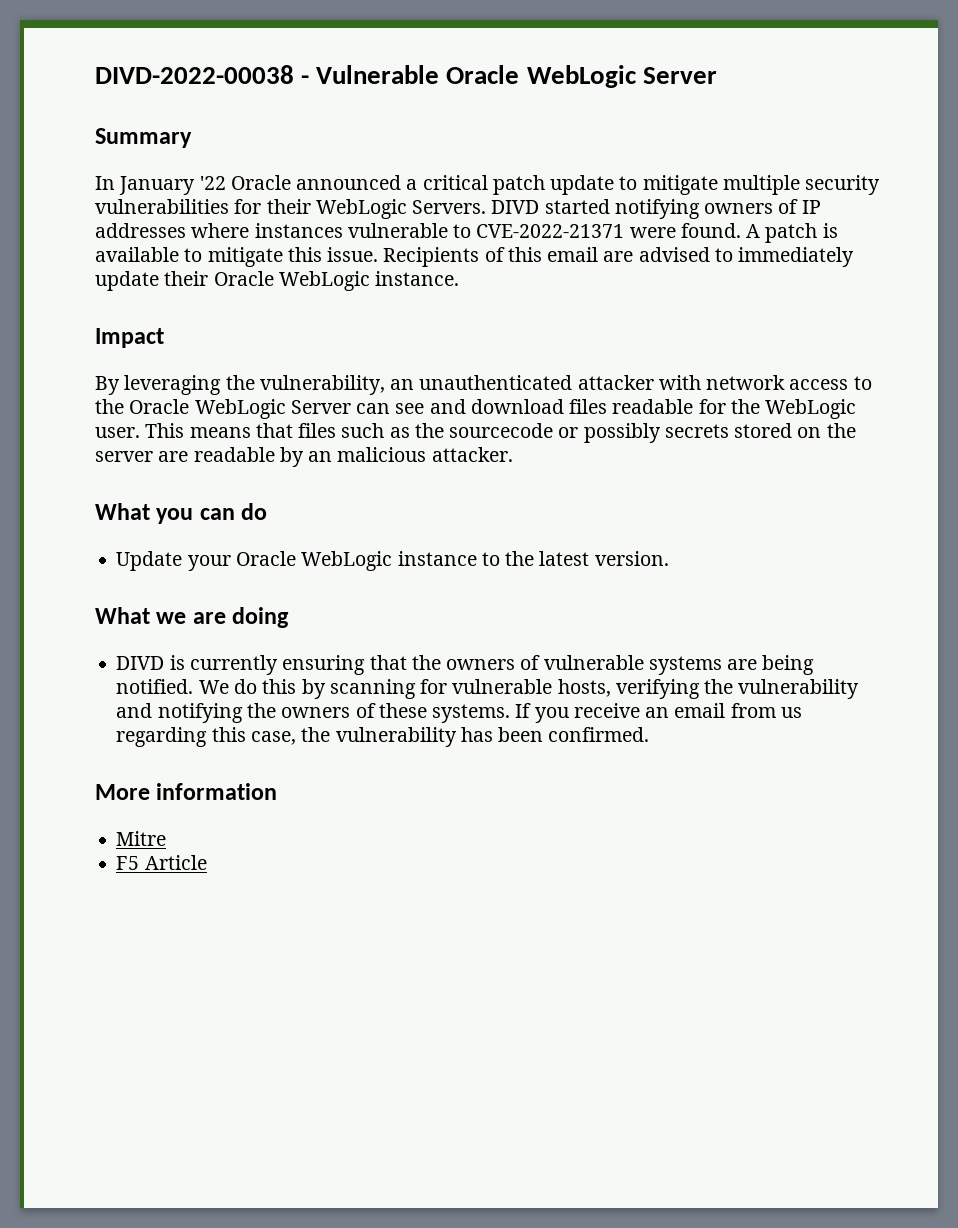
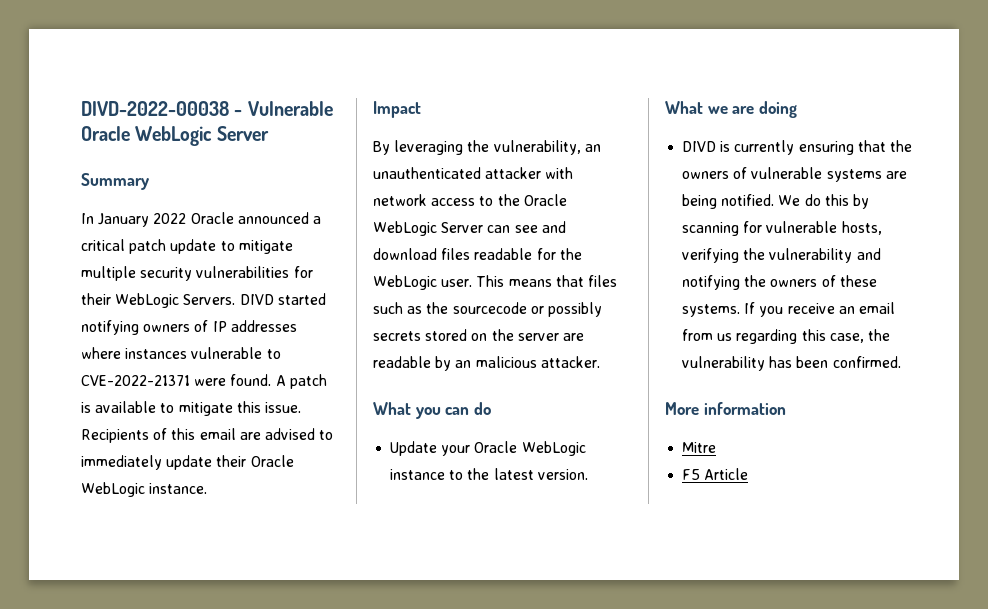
[199,176,226,190] '22 -> [153,213,187,224] 2022

